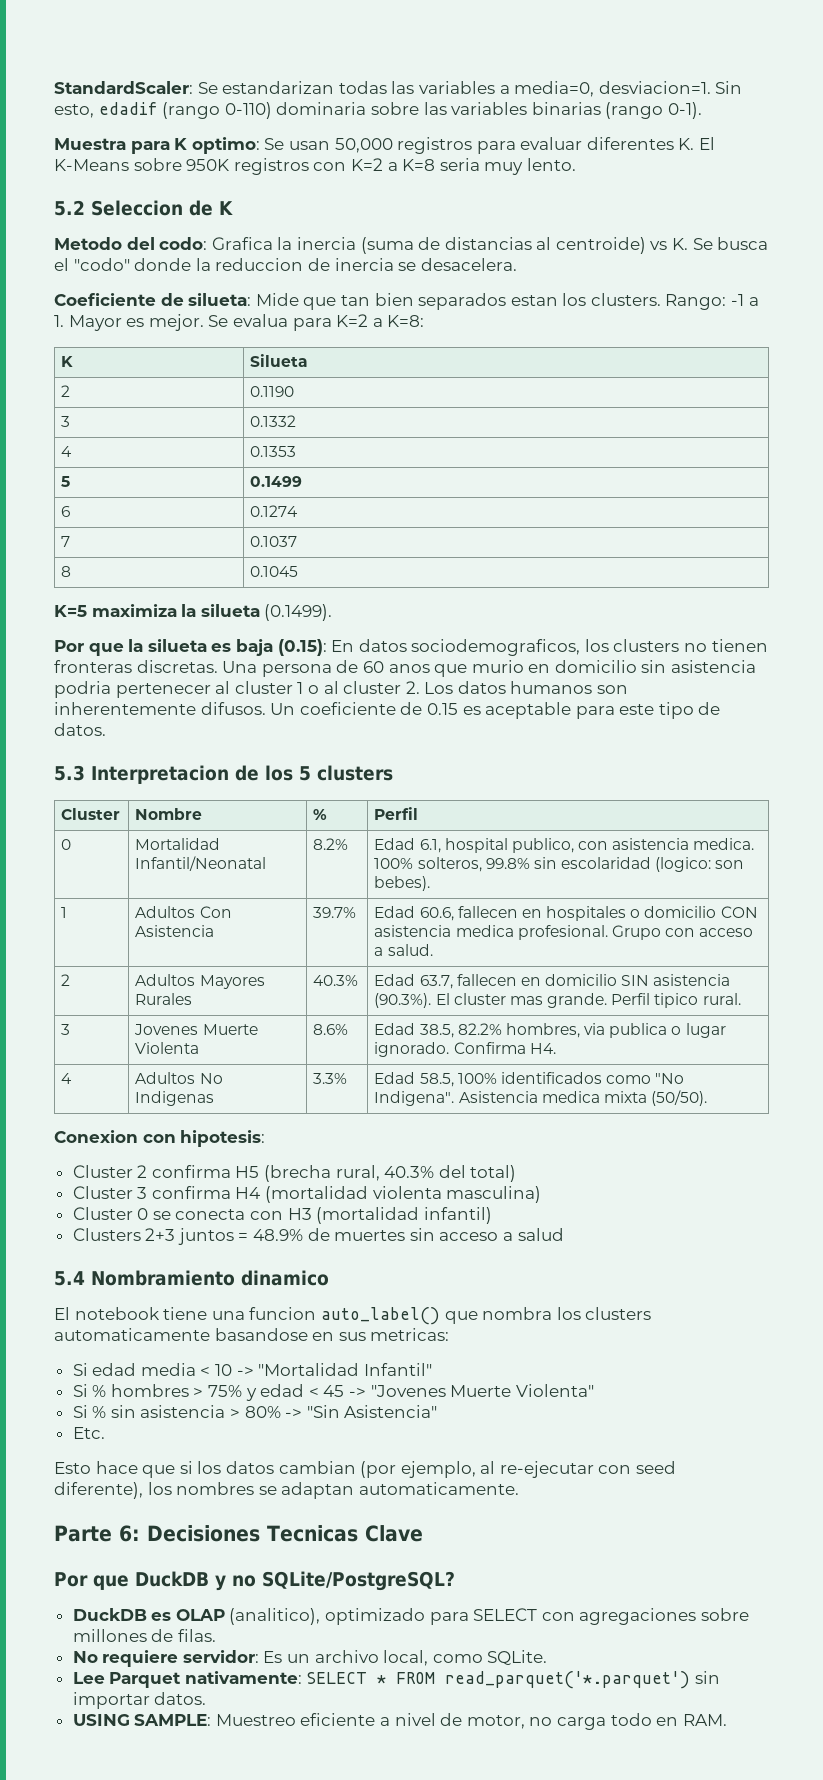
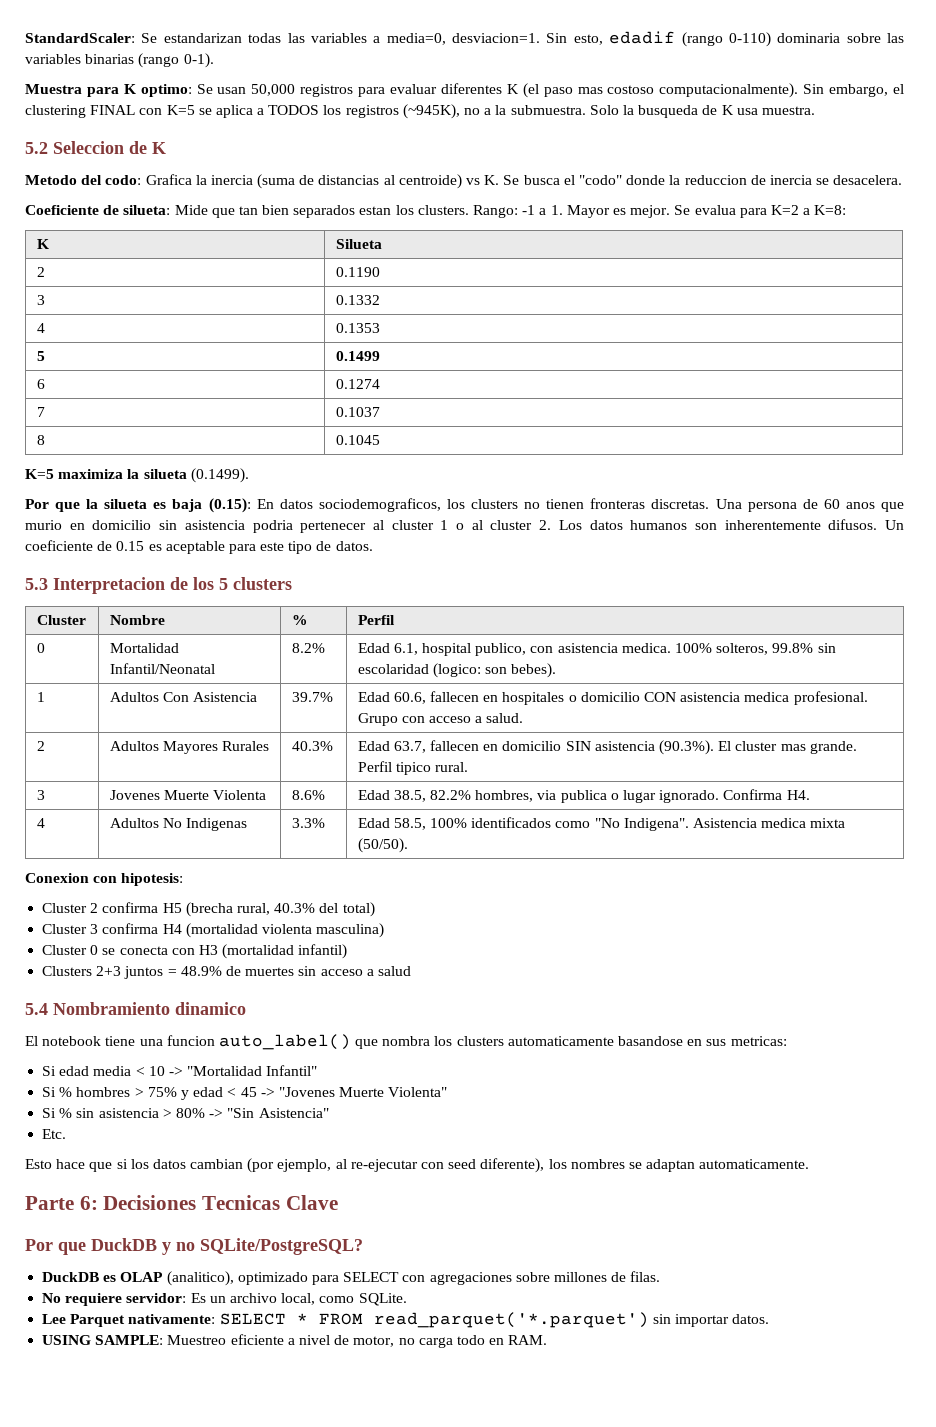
[678,137,716,150] [54,158,576,175] K. El K-Means sobre 950K registros con K=2 a K=8 seria muy lento. -> [506,83,905,98] [25,104,815,119] K (el paso mas costoso computacionalmente). Sin embargo, el clustering FINAL con K=5 se aplica a TODOS los registros (~945K), no a la submuestra. Solo la busqueda de K usa muestra.

